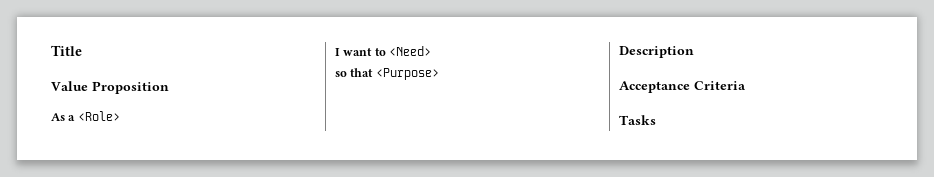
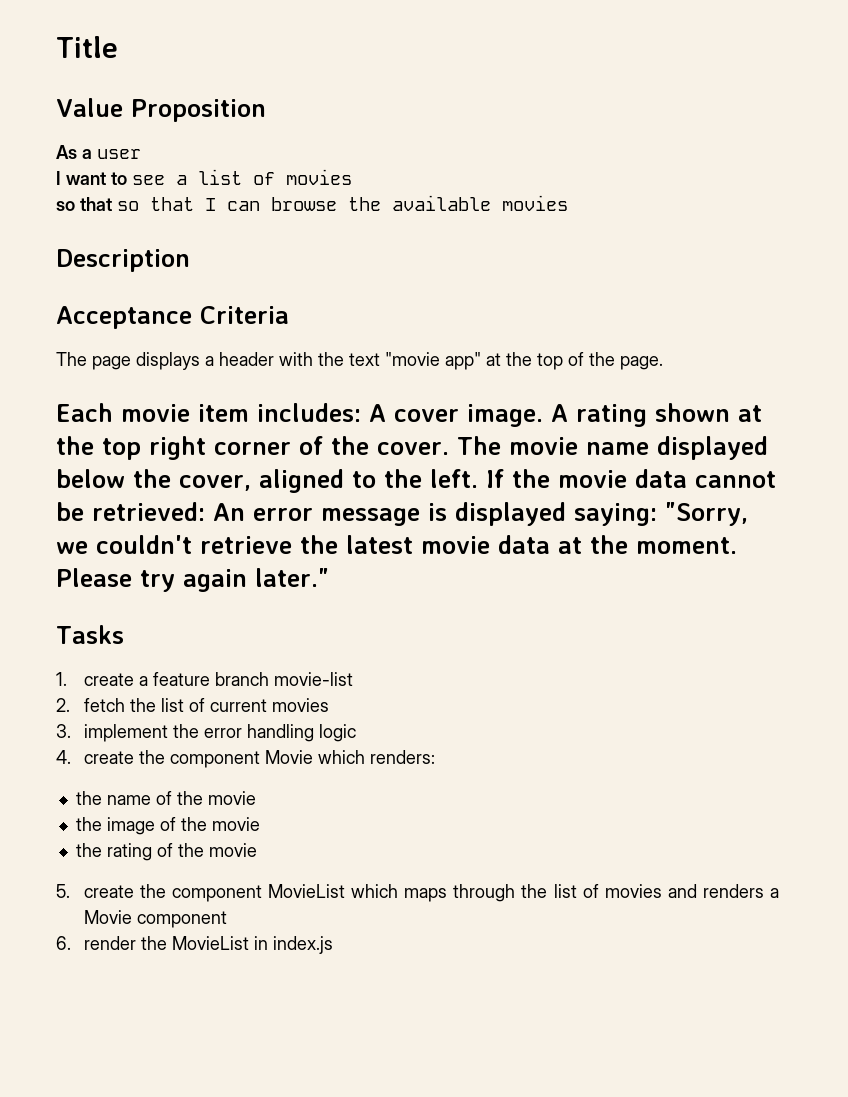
[77,111,120,121] <Role> -> [97,149,141,159] user
[389,46,432,56] [335,68,439,80] [619,46,694,58] [619,81,746,93] [619,115,656,125] <Need> // so that <Purpose> // Description // Acceptance Criteria // Tasks -> [132,169,352,185] [56,195,568,211] [56,249,190,272] [56,306,289,329] [56,352,663,370] [56,403,762,427] [56,436,768,460] [56,469,776,493] [56,502,748,526] [56,535,737,554] [56,568,329,592] [56,625,124,644] [56,672,353,686] [56,698,329,712] [56,724,356,742] [56,750,435,768] [75,791,256,805] [75,817,260,835] [75,843,257,861] [56,884,780,902] [83,910,227,928] [56,936,333,954] see a list of movies // so that so that I can browse the available movies // Description // Acceptance Criteria // The page displays a header with the text "movie app" at the top of the page. // Each movie item includes: A cover image. A rating shown at the top right corner of the cover. The movie name displayed below the cover, aligned to the left. If the movie data cannot be retrieved: An error message is displayed saying: "Sorry, we couldn't retrieve the latest movie data at the moment. Please try again later." // Tasks // 1. create a feature branch movie-list // 2. fetch the list of current movies // 3. implement the error handling logic // 4. create the component Movie which renders: // the name of the movie // the image of the movie // the rating of the movie // 5. create the component MovieList which maps through the list of movies and renders a Movie component // 6. render the MovieList in index.js

